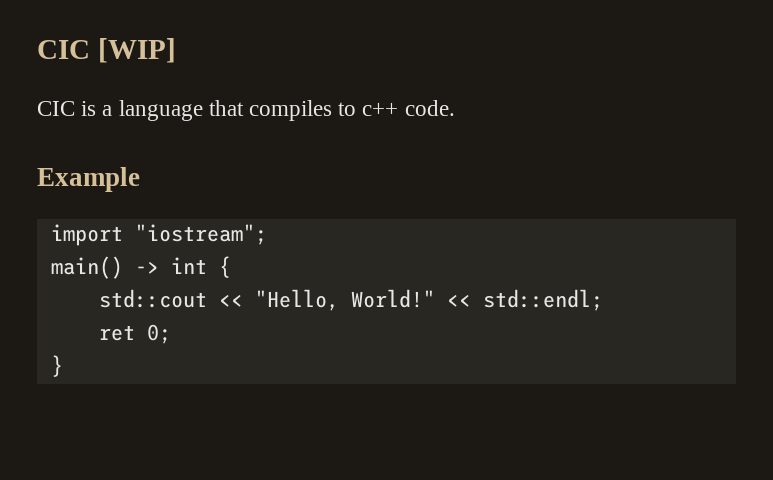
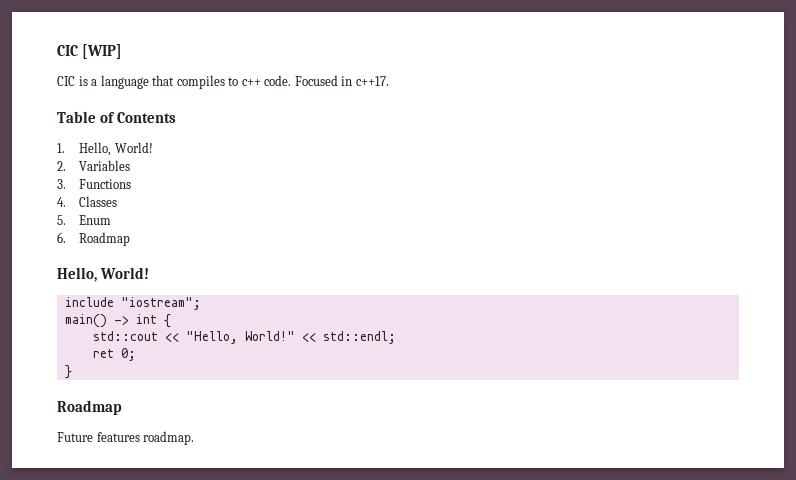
[37,167,140,192] [50,224,123,246] // Example // import -> [294,75,389,86] [57,111,177,123] [57,142,153,156] [57,160,131,171] [57,179,132,189] [57,196,118,207] [57,215,112,225] [57,232,131,246] [57,267,149,282] [64,297,114,307] Focused in c++17. // Table of Contents // 1. Hello, World! // 2. Variables // 3. Functions // 4. Classes // 5. Enum // 6. Roadmap // Hello, World! // include
(63, 366) none -> [57,400,122,415] [57,431,195,445] // Roadmap // Future features roadmap.

